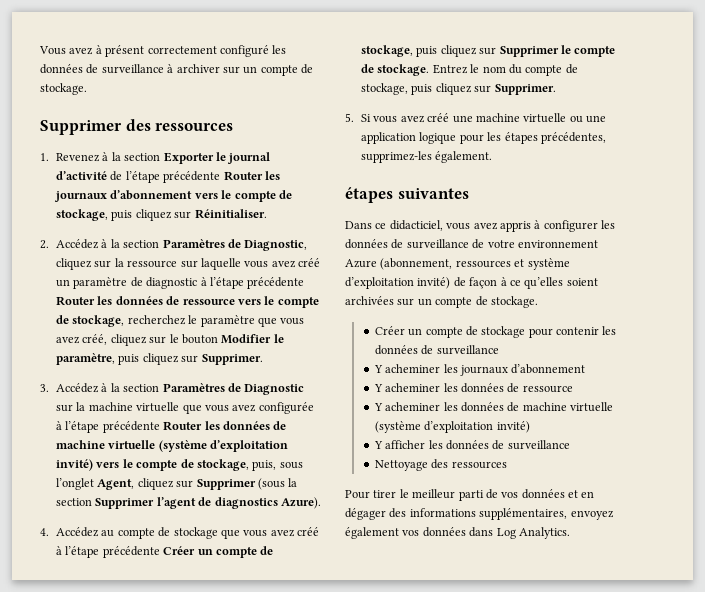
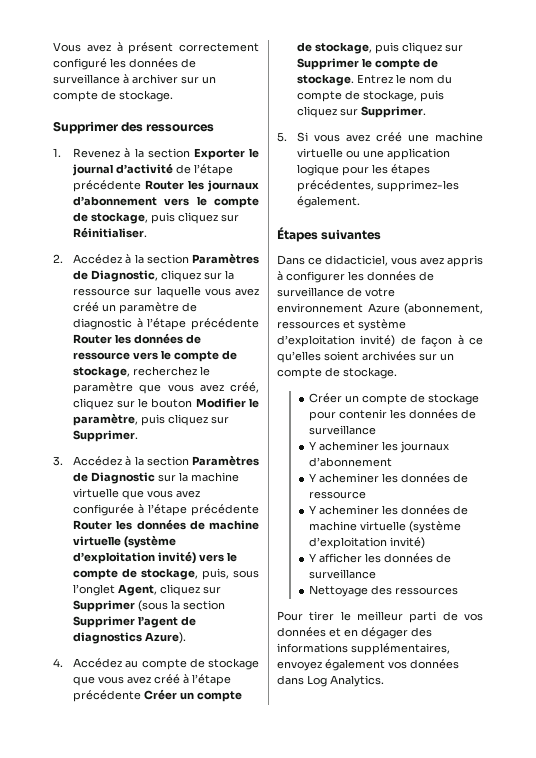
[345,187,393,203] étapes -> [277,227,318,242] Étapes

